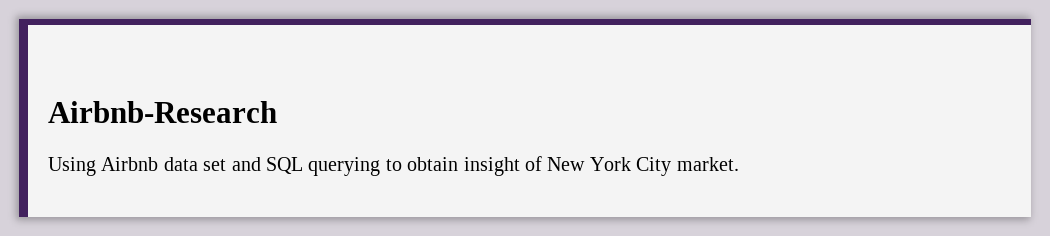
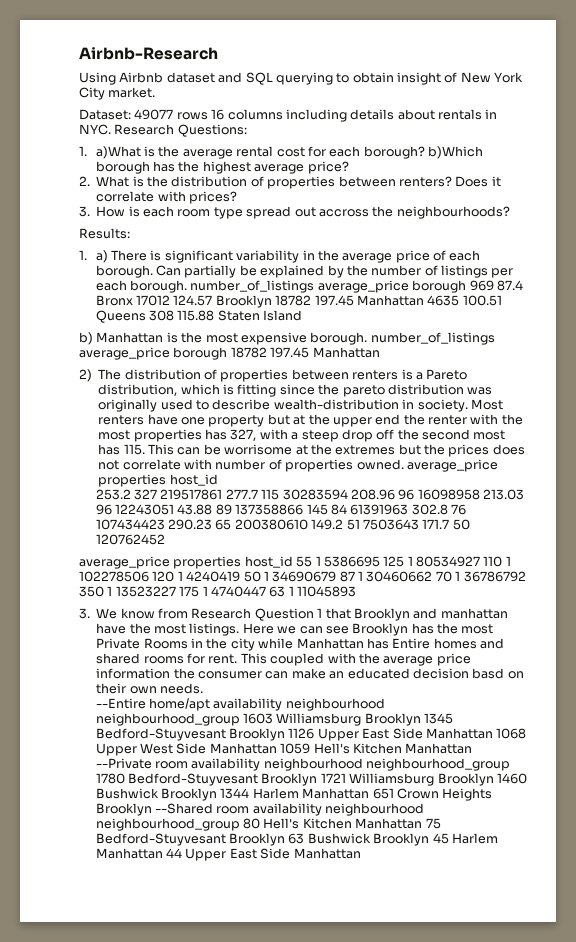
[163,157,227,171] data set -> [166,72,215,83] dataset
(739, 164) none -> [79,109,498,122] [79,124,247,137] [79,146,484,159] [95,161,349,174] [79,176,501,189] [96,191,237,204] [79,206,510,219] [79,228,130,239] [79,250,481,263] [95,265,514,278] [95,280,523,293] [95,295,502,308] [95,310,303,323] [79,332,495,345] [79,347,380,360] [79,369,468,382] [98,384,493,397] [98,399,503,412] [98,414,523,427] [98,429,506,442] [98,444,525,457] [98,459,498,472] [98,474,218,487] [95,489,525,500] [95,504,467,515] [95,519,470,530] [95,534,165,545] [79,556,511,569] [79,571,526,582] [79,586,356,597] [79,608,508,621] [96,623,494,636] [96,638,504,651] [96,653,471,666] [96,668,524,679] [96,683,203,694] [95,698,385,711] [95,713,454,726] [95,728,527,741] [95,743,473,756] [95,758,511,771] [95,773,527,786] [95,788,493,801] [95,803,425,816] [95,818,441,831] [95,833,498,846] [95,848,361,861] // Dataset: 49077 rows 16 columns including details about rentals in NYC. Research Questions: // 1. a)What is the average rental cost for each borough? b)Which borough has the highest average price? // 2. What is the distribution of properties between renters? Does it correlate with prices? // 3. How is each room type spread out accross the neighbourhoods? // Results: // 1. a) There is significant variability in the average price of each borough. Can partially be explained by the number of listings per each borough. number_of_listings average_price borough 969 87.4 Bronx 17012 124.57 Brooklyn 18782 197.45 Manhattan 4635 100.51 Queens 308 115.88 Staten Island // b) Manhattan is the most expensive borough. number_of_listings average_price borough 18782 197.45 Manhattan // 2) The distribution of properties between renters is a Pareto distribution, which is fitting since the pareto distribution was originally used to describe wealth-distribution in society. Most renters have one property but at the upper end the renter with the most properties has 327, with a steep drop off the second most has 115. This can be worrisome at the extremes but the prices does not correlate with number of properties owned. average_price properties host_id // 253.2 327 219517861 277.7 115 30283594 208.96 96 16098958 213.03 96 12243051 43.88 89 137358866 145 84 61391963 302.8 76 107434423 290.23 65 200380610 149.2 51 7503643 171.7 50 120762452 // average_price properties host_id 55 1 5386695 125 1 80534927 110 1 102278506 120 1 4240419 50 1 34690679 87 1 30460662 70 1 36786792 350 1 13523227 175 1 4740447 63 1 11045893 // 3. We know from Research Question 1 that Brooklyn and manhattan have the most listings. Here we can see Brooklyn has the most Private Rooms in the city while Manhattan has Entire homes and shared rooms for rent. This coupled with the average price information the consumer can make an educated decision basd on their own needs. // --Entire home/apt availability neighbourhood neighbourhood_group 1603 Williamsburg Brooklyn 1345 Bedford-Stuyvesant Brooklyn 1126 Upper East Side Manhattan 1068 Upper West Side Manhattan 1059 Hell's Kitchen Manhattan --Private room availability neighbourhood neighbourhood_group 1780 Bedford-Stuyvesant Brooklyn 1721 Williamsburg Brooklyn 1460 Bushwick Brooklyn 1344 Harlem Manhattan 651 Crown Heights Brooklyn --Shared room availability neighbourhood neighbourhood_group 80 Hell's Kitchen Manhattan 75 Bedford-Stuyvesant Brooklyn 63 Bushwick Brooklyn 45 Harlem Manhattan 44 Upper East Side Manhattan

